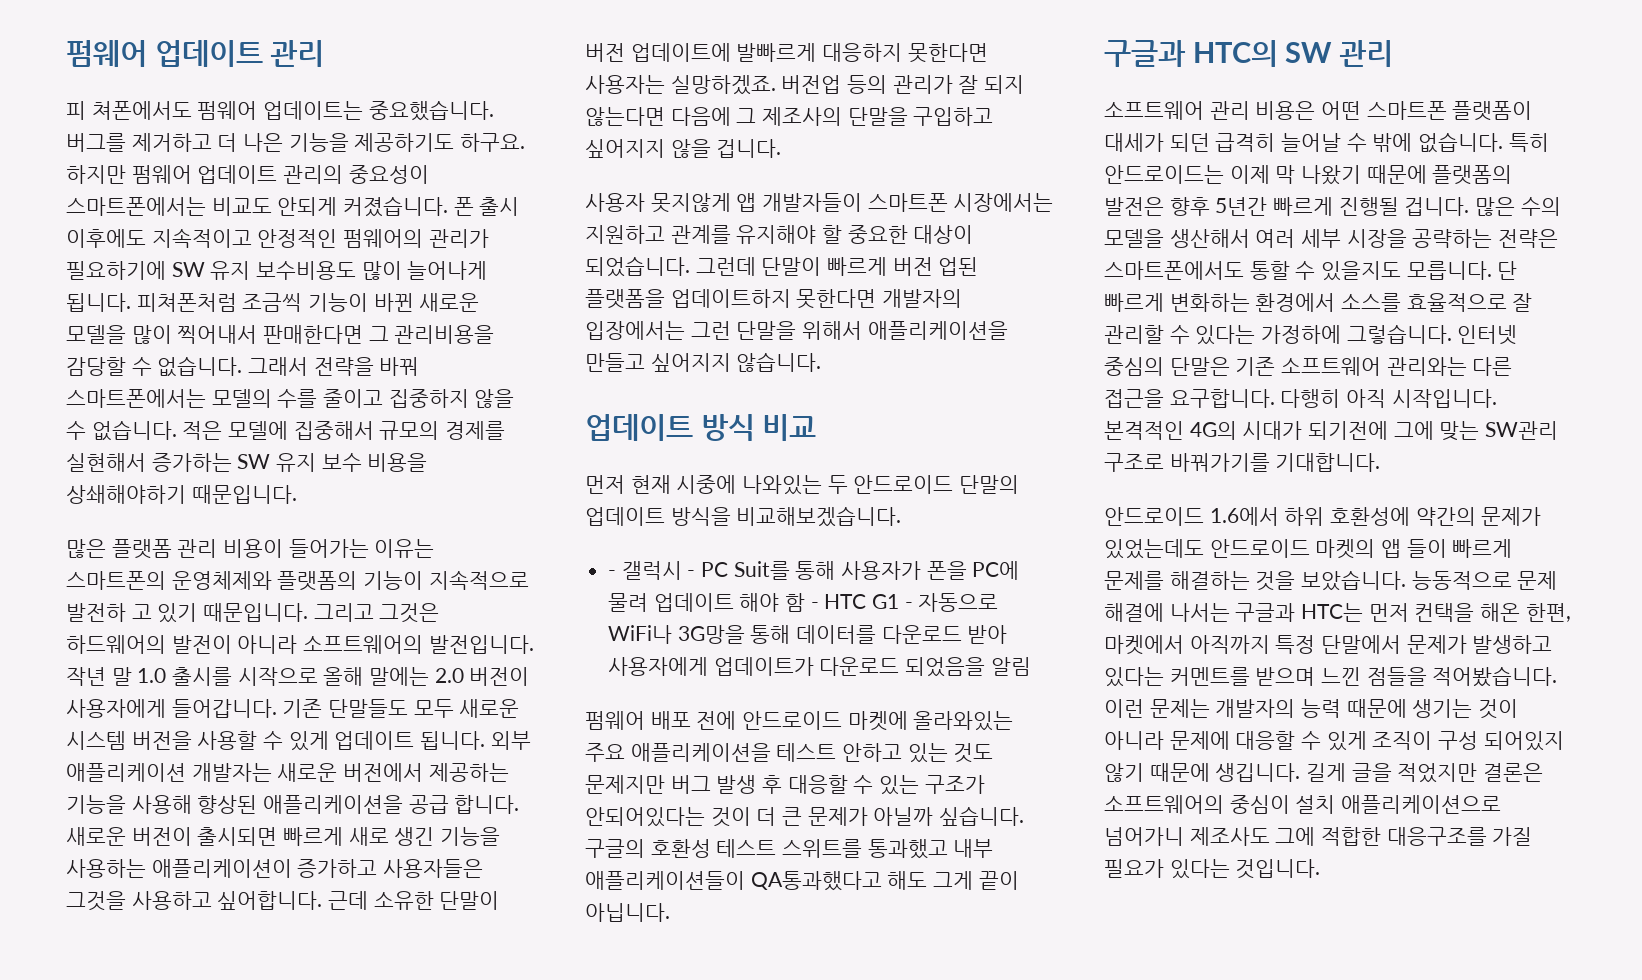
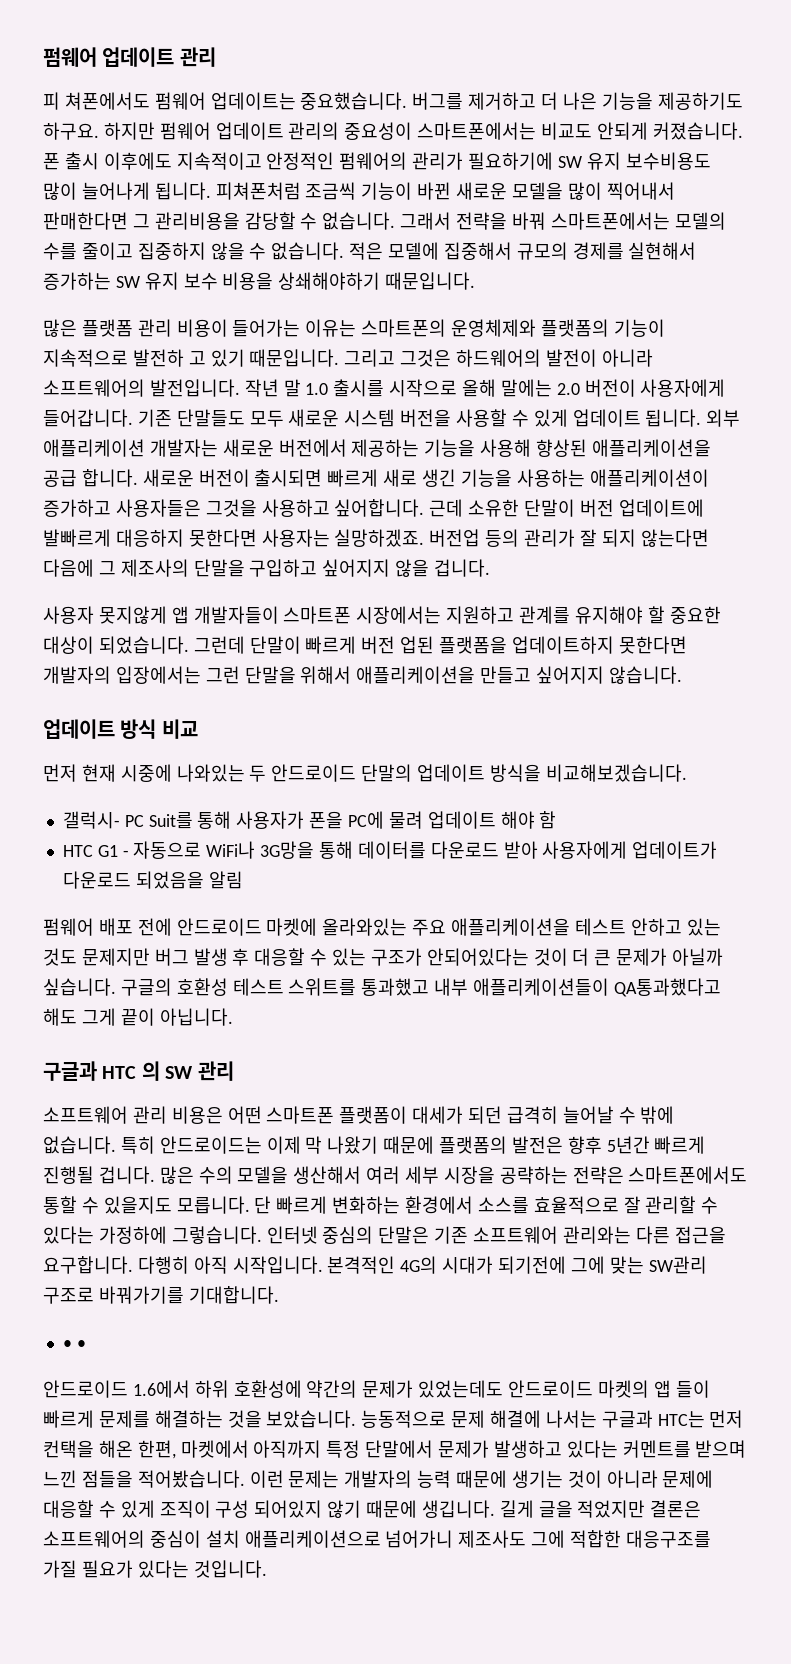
[608,561,696,580] - 갤럭시 - -> [62,811,120,829] 갤럭시-
[810,602,819,609] - -> (557, 820) //
[1192,40,1278,67] HTC의 -> [102,1061,160,1081] HTC 의
(1381, 462) none -> [62,1340,86,1349] // • •

